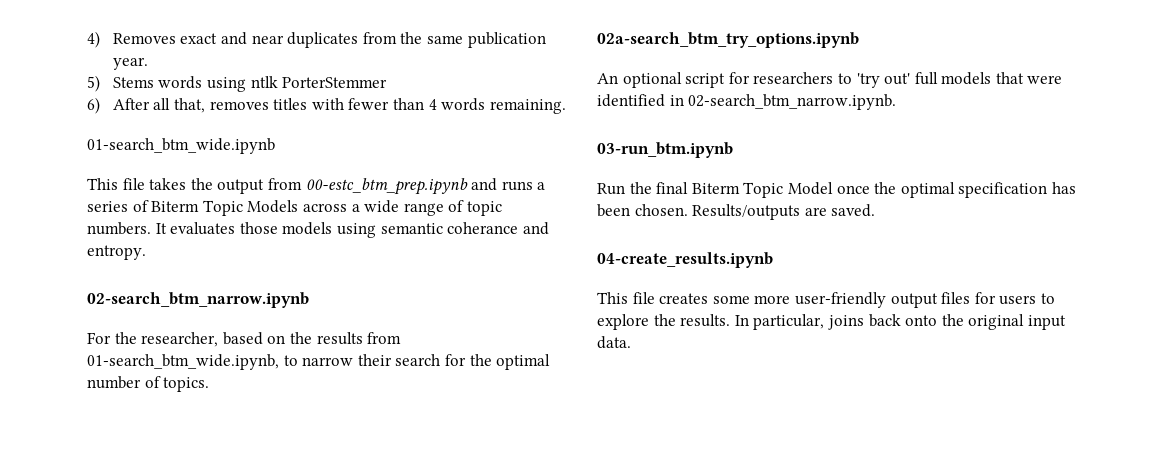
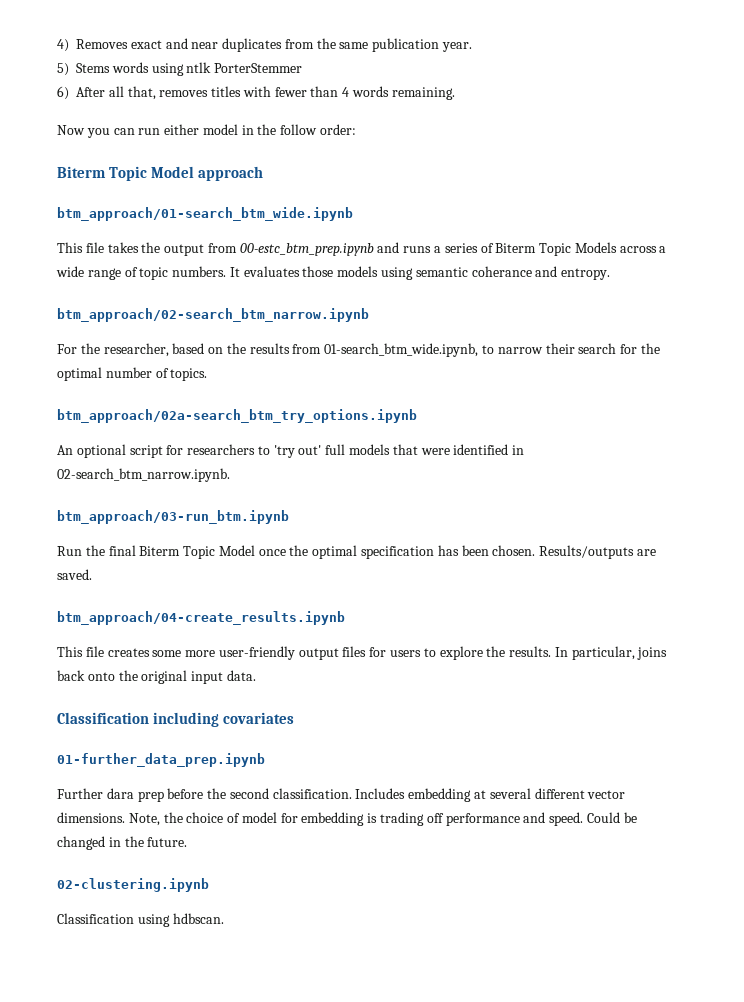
[87,138,275,154] 01-search_btm_wide.ipynb -> [57,124,357,138] [57,166,263,181] [57,207,353,221] Now you can run either model in the follow order: // Biterm Topic Model approach // btm_approach/01-search_btm_wide.ipynb
[87,292,309,308] 02-search_btm_narrow.ipynb -> [57,308,369,322] btm_approach/02-search_btm_narrow.ipynb
[597,32,859,48] 02a-search_btm_try_options.ipynb -> [57,409,417,423] btm_approach/02a-search_btm_try_options.ipynb
[597,142,733,158] 03-run_btm.ipynb -> [57,510,289,524] btm_approach/03-run_btm.ipynb
[597,252,773,268] 04-create_results.ipynb -> [57,611,345,625] btm_approach/04-create_results.ipynb
(631, 342) none -> [57,712,294,727] [57,753,265,767] [57,788,626,802] [57,812,637,826] [57,836,188,850] [57,878,209,892] [57,913,224,927] // Classification including covariates // 01-further_data_prep.ipynb // Further dara prep before the second classification. Includes embedding at several different vector dimensions. Note, the choice of model for embedding is trading off performance and speed. Could be changed in the future. // 02-clustering.ipynb // Classification using hdbscan.

